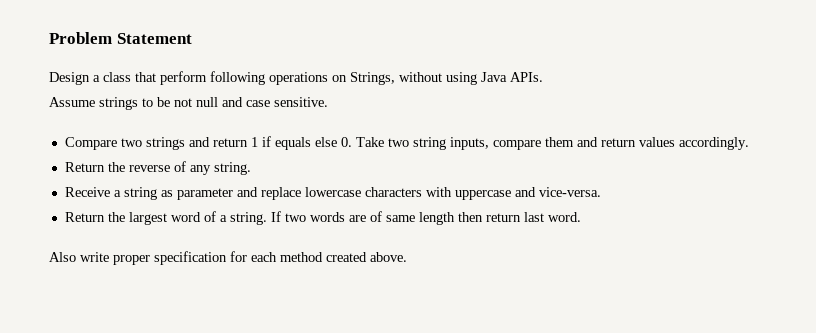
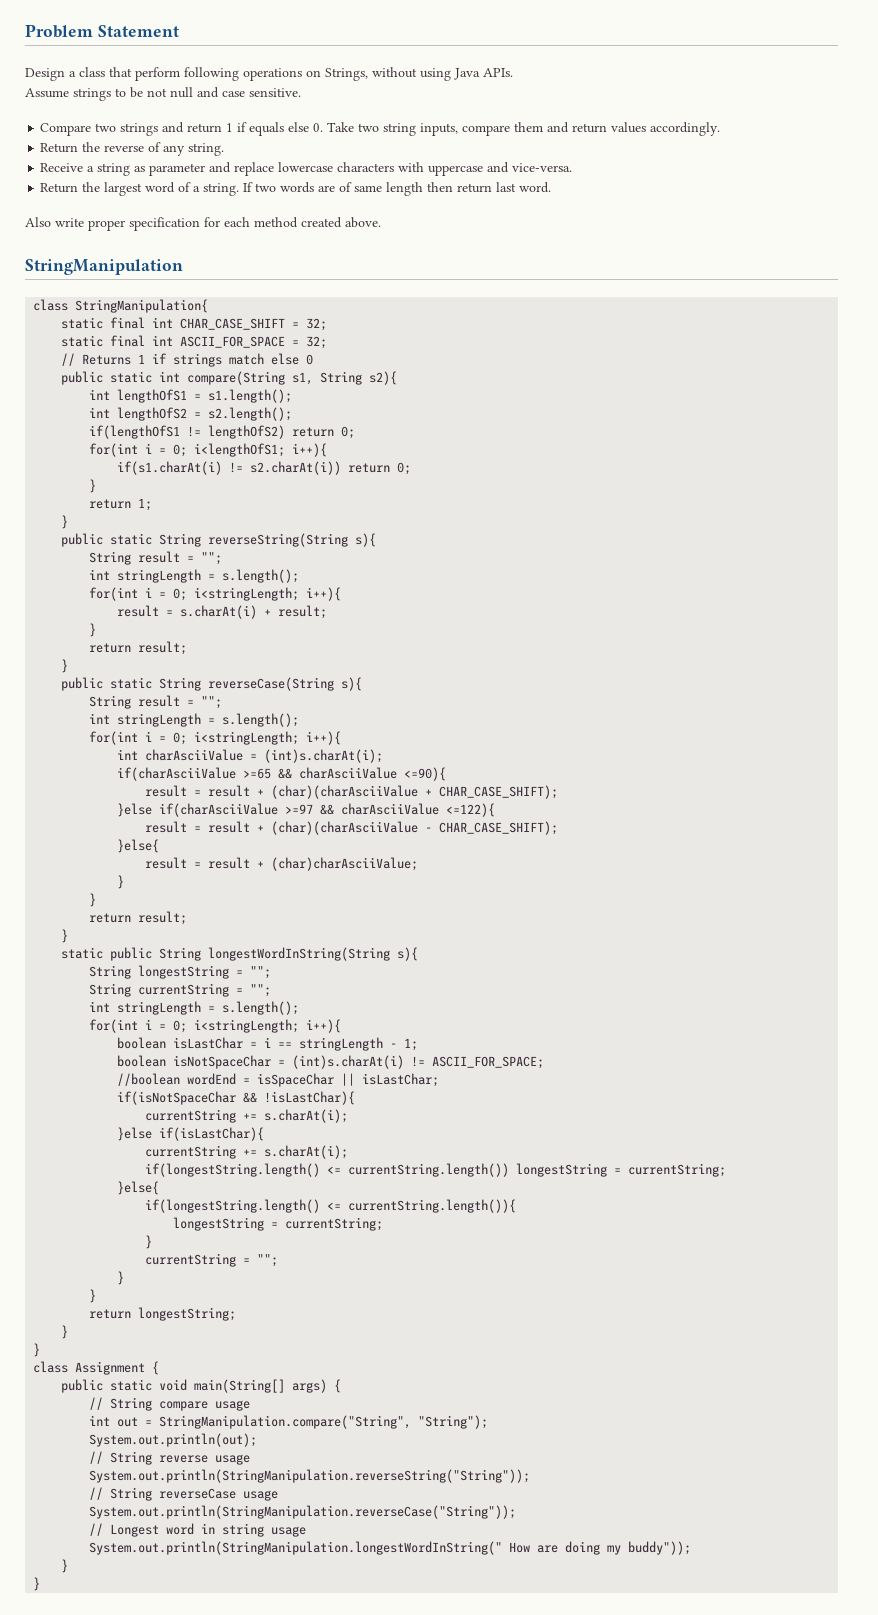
(407, 257) none -> [25,259,183,275] [33,299,209,313] [61,317,328,331] [61,335,328,349] [61,353,314,367] [61,371,398,385] [89,389,293,403] [89,407,293,421] [89,425,356,439] [89,443,328,457] [117,461,412,475] [89,479,97,493] [89,498,153,511] [61,515,69,529] [61,533,377,547] [89,551,223,565] [89,569,300,583] [89,587,342,601] [117,605,328,619] [89,623,97,637] [89,641,188,655] [61,659,69,673] [61,677,363,691] [89,695,223,709] [89,713,300,727] [89,731,342,745] [117,749,384,763] [117,767,447,781] [145,785,559,799] [117,803,496,817] [145,821,559,835] [117,839,160,853] [145,857,419,871] [117,875,125,889] [89,893,97,907] [89,911,188,925] [61,929,69,943] [61,947,419,961] [89,965,272,979] [89,983,272,997] [89,1001,300,1015] [89,1019,342,1033] [117,1037,419,1051] [117,1055,545,1069] [117,1073,440,1087] [117,1091,356,1105] [145,1109,349,1123] [117,1127,265,1141] [145,1145,349,1159] [145,1163,727,1177] [117,1181,160,1195] [145,1199,517,1213] [173,1217,384,1231] [145,1235,153,1249] [145,1253,279,1267] [117,1271,125,1285] [89,1289,97,1303] [89,1307,237,1321] [61,1325,69,1339] [33,1343,41,1357] [33,1361,160,1375] [61,1379,342,1393] [89,1397,251,1411] [89,1415,489,1429] [89,1433,258,1447] [89,1451,251,1465] [89,1469,531,1483] [89,1487,279,1501] [89,1505,517,1519] [89,1523,307,1537] [89,1541,692,1555] [61,1559,69,1573] [33,1577,41,1591] // StringManipulation // class StringManipulation{ // static final int CHAR_CASE_SHIFT = 32; // static final int ASCII_FOR_SPACE = 32; // // Returns 1 if strings match else 0 // public static int compare(String s1, String s2){ // int lengthOfS1 = s1.length(); // int lengthOfS2 = s2.length(); // if(lengthOfS1 != lengthOfS2) return 0; // for(int i = 0; i<lengthOfS1; i++){ // if(s1.charAt(i) != s2.charAt(i)) return 0; // } // return 1; // } // public static String reverseString(String s){ // String result = ""; // int stringLength = s.length(); // for(int i = 0; i<stringLength; i++){ // result = s.charAt(i) + result; // } // return result; // } // public static String reverseCase(String s){ // String result = ""; // int stringLength = s.length(); // for(int i = 0; i<stringLength; i++){ // int charAsciiValue = (int)s.charAt(i); // if(charAsciiValue >=65 && charAsciiValue <=90){ // result = result + (char)(charAsciiValue + CHAR_CASE_SHIFT); // }else if(charAsciiValue >=97 && charAsciiValue <=122){ // result = result + (char)(charAsciiValue - CHAR_CASE_SHIFT); // }else{ // result = result + (char)charAsciiValue; // } // } // return result; // } // static public String longestWordInString(String s){ // String longestString = ""; // String currentString = ""; // int stringLength = s.length(); // for(int i = 0; i<stringLength; i++){ // boolean isLastChar = i == stringLength - 1; // boolean isNotSpaceChar = (int)s.charAt(i) != ASCII_FOR_SPACE; // //boolean wordEnd = isSpaceChar || isLastChar; // if(isNotSpaceChar && !isLastChar){ // currentString += s.charAt(i); // }else if(isLastChar){ // currentString += s.charAt(i); // if(longestString.length() <= currentString.length()) longestString = currentString; // }else{ // if(longestString.length() <= currentString.length()){ // longestString = currentString; // } // currentString = ""; // } // } // return longestString; // } // } // class Assignment { // public static void main(String[] args) { // // String compare usage // int out = StringManipulation.compare("String", "String"); // System.out.println(out); // // String reverse usage // System.out.println(StringManipulation.reverseString("String")); // // String reverseCase usage // System.out.println(StringManipulation.reverseCase("String")); // // Longest word in string usage // System.out.println(StringManipulation.longestWordInString(" How are doing my buddy")); // } // }

